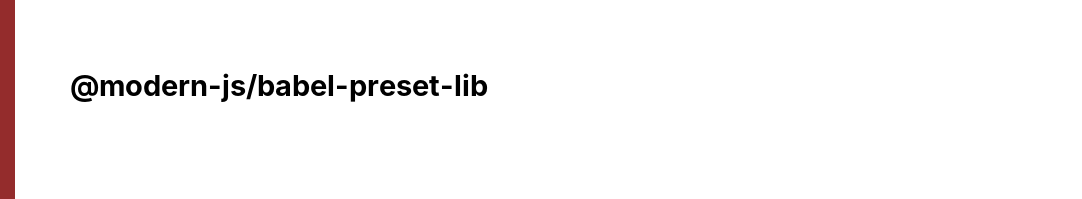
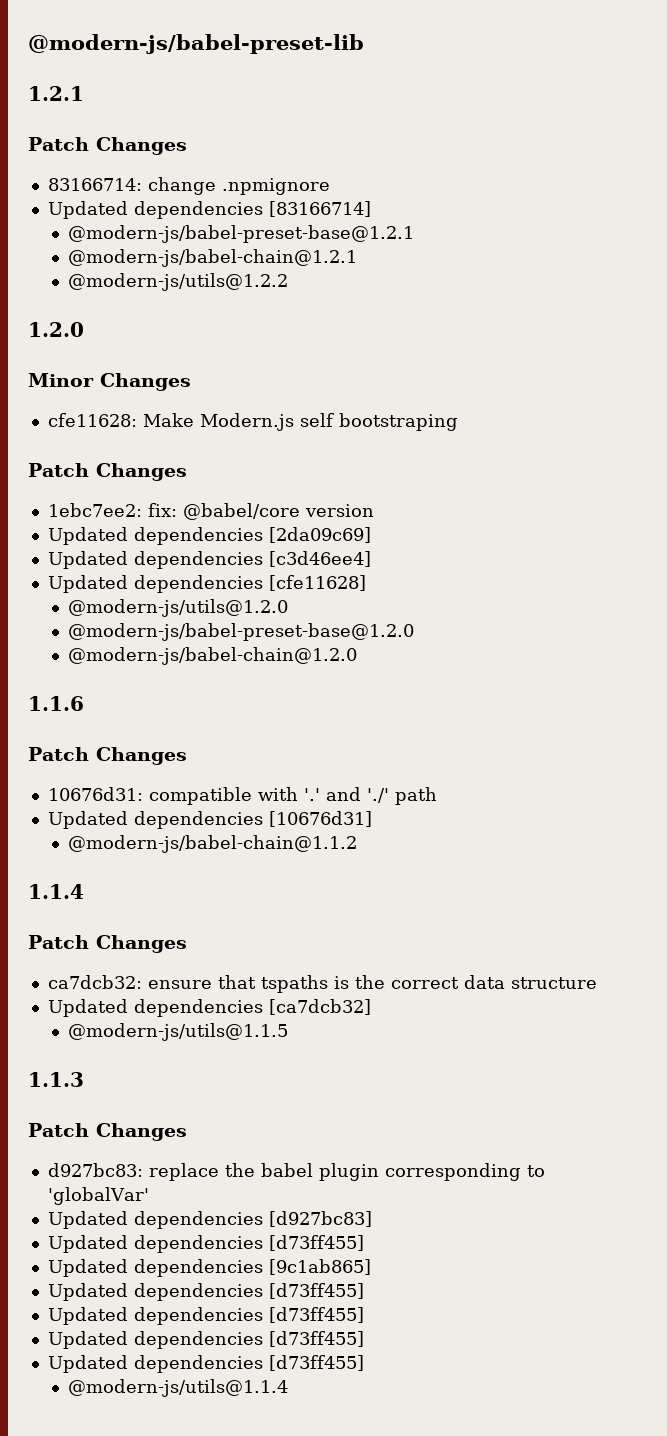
(488, 87) none -> [28,86,84,101] [28,137,187,155] [47,177,330,195] [47,201,371,219] [68,225,415,243] [68,249,358,267] [68,273,289,291] [28,322,84,337] [28,373,191,391] [47,413,458,431] [28,463,187,481] [47,503,374,520] [47,527,371,545] [47,551,371,569] [47,575,366,593] [68,599,289,617] [68,623,415,641] [68,647,358,665] [28,696,84,711] [28,747,187,765] [47,787,437,805] [47,811,372,829] [68,835,358,853] [28,884,84,899] [28,935,187,953] [47,975,597,993] [47,999,371,1017] [68,1023,289,1041] [28,1072,84,1087] [28,1123,187,1141] [47,1163,545,1181] [47,1187,149,1205] [47,1211,372,1229] [47,1235,364,1253] [47,1259,371,1277] [47,1283,364,1301] [47,1307,364,1325] [47,1331,364,1349] [47,1355,364,1373] [68,1379,289,1397] // 1.2.1 // Patch Changes // 83166714: change .npmignore // Updated dependencies [83166714] // @modern-js/babel-preset-base@1.2.1 // @modern-js/babel-chain@1.2.1 // @modern-js/utils@1.2.2 // 1.2.0 // Minor Changes // cfe11628: Make Modern.js self bootstraping // Patch Changes // 1ebc7ee2: fix: @babel/core version // Updated dependencies [2da09c69] // Updated dependencies [c3d46ee4] // Updated dependencies [cfe11628] // @modern-js/utils@1.2.0 // @modern-js/babel-preset-base@1.2.0 // @modern-js/babel-chain@1.2.0 // 1.1.6 // Patch Changes // 10676d31: compatible with '.' and './' path // Updated dependencies [10676d31] // @modern-js/babel-chain@1.1.2 // 1.1.4 // Patch Changes // ca7dcb32: ensure that tspaths is the correct data structure // Updated dependencies [ca7dcb32] // @modern-js/utils@1.1.5 // 1.1.3 // Patch Changes // d927bc83: replace the babel plugin corresponding to 'globalVar' // Updated dependencies [d927bc83] // Updated dependencies [d73ff455] // Updated dependencies [9c1ab865] // Updated dependencies [d73ff455] // Updated dependencies [d73ff455] // Updated dependencies [d73ff455] // Updated dependencies [d73ff455] // @modern-js/utils@1.1.4

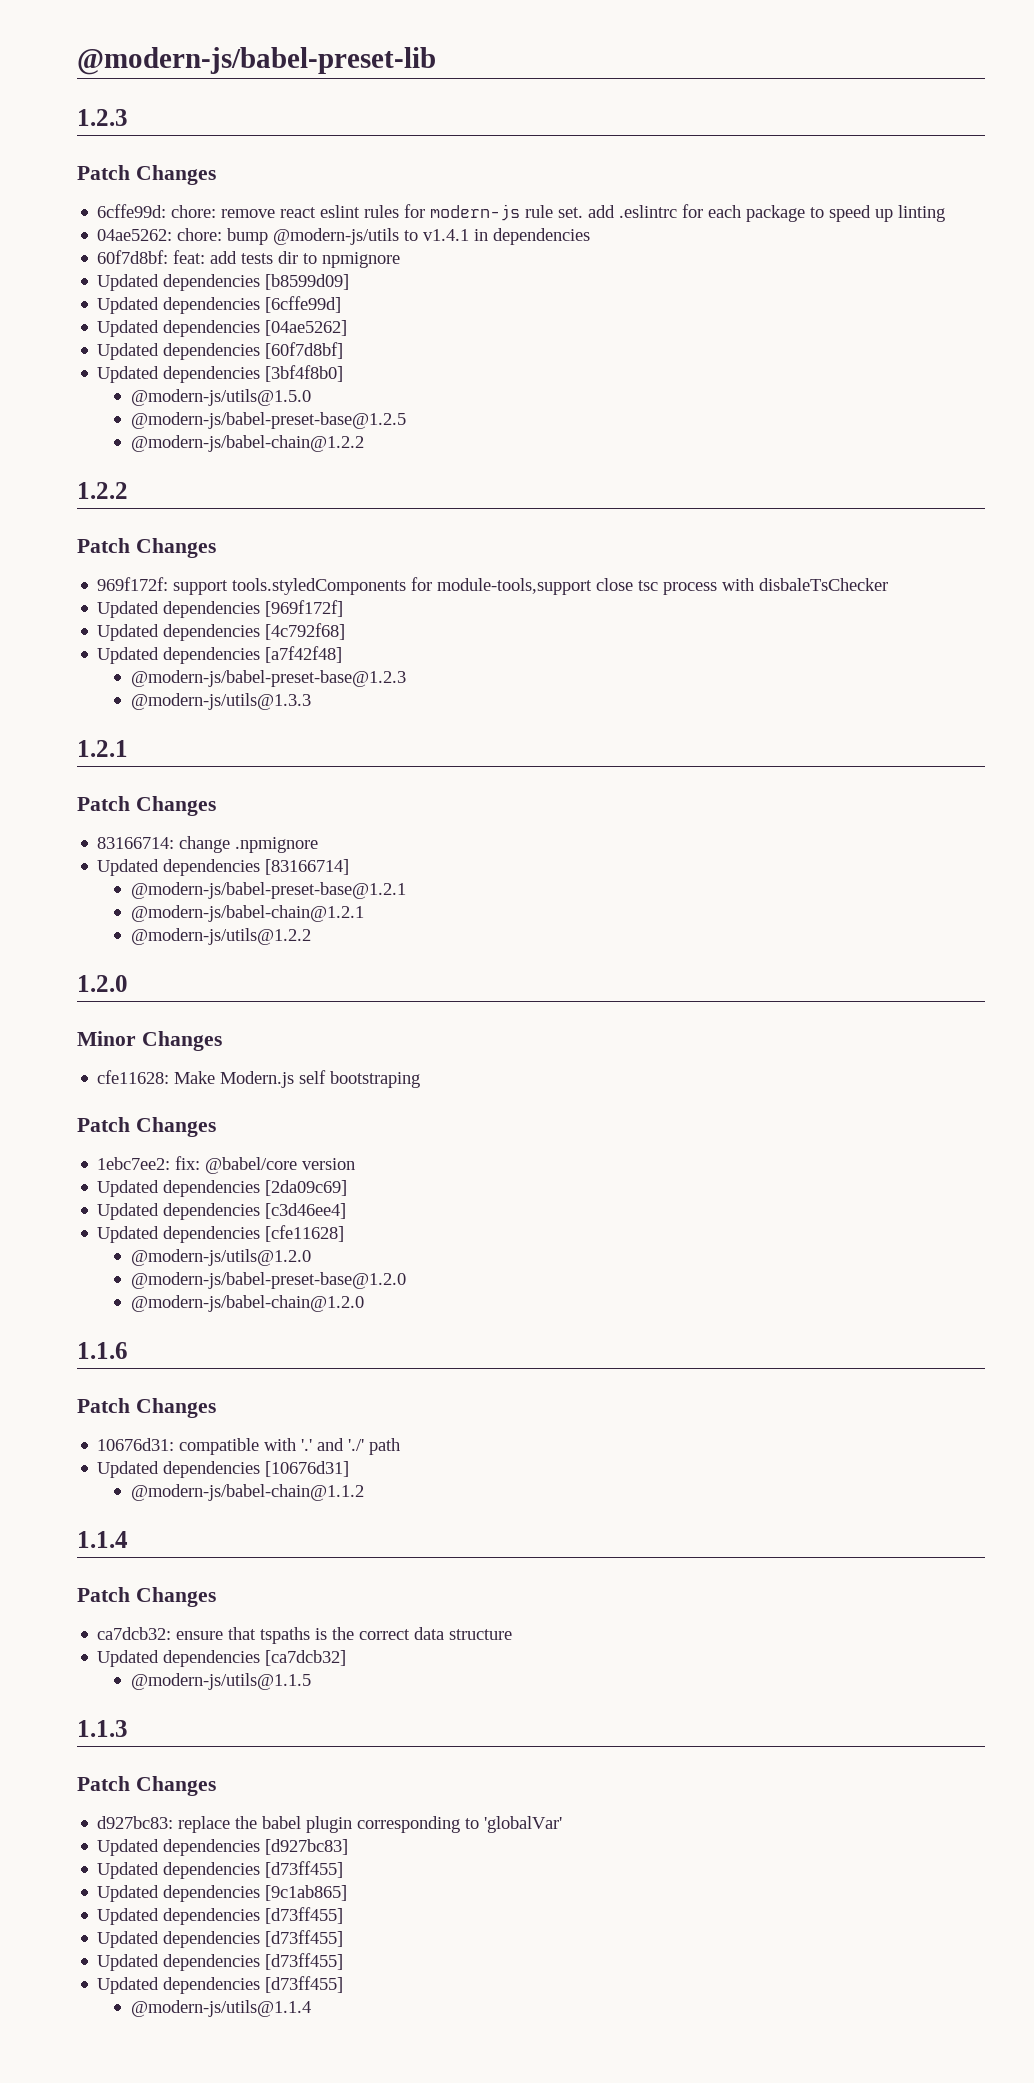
(364, 44) none -> [77,109,128,126] [77,165,216,185] [97,204,946,222] [97,228,591,245] [97,250,401,268] [97,274,350,291] [97,296,342,314] [97,320,348,337] [97,342,344,360] [97,365,344,383] [131,389,312,406] [131,412,407,429] [131,435,365,452] [77,482,128,499] [77,538,216,558] [97,577,889,595] [97,600,344,618] [97,623,346,641] [97,646,343,664] [131,670,407,687] [131,693,312,710] // 1.2.3 // Patch Changes // 6cffe99d: chore: remove react eslint rules for modern-js rule set. add .eslintrc for each package to speed up linting // 04ae5262: chore: bump @modern-js/utils to v1.4.1 in dependencies // 60f7d8bf: feat: add tests dir to npmignore // Updated dependencies [b8599d09] // Updated dependencies [6cffe99d] // Updated dependencies [04ae5262] // Updated dependencies [60f7d8bf] // Updated dependencies [3bf4f8b0] // @modern-js/utils@1.5.0 // @modern-js/babel-preset-base@1.2.5 // @modern-js/babel-chain@1.2.2 // 1.2.2 // Patch Changes // 969f172f: support tools.styledComponents for module-tools,support close tsc process with disbaleTsChecker // Updated dependencies [969f172f] // Updated dependencies [4c792f68] // Updated dependencies [a7f42f48] // @modern-js/babel-preset-base@1.2.3 // @modern-js/utils@1.3.3

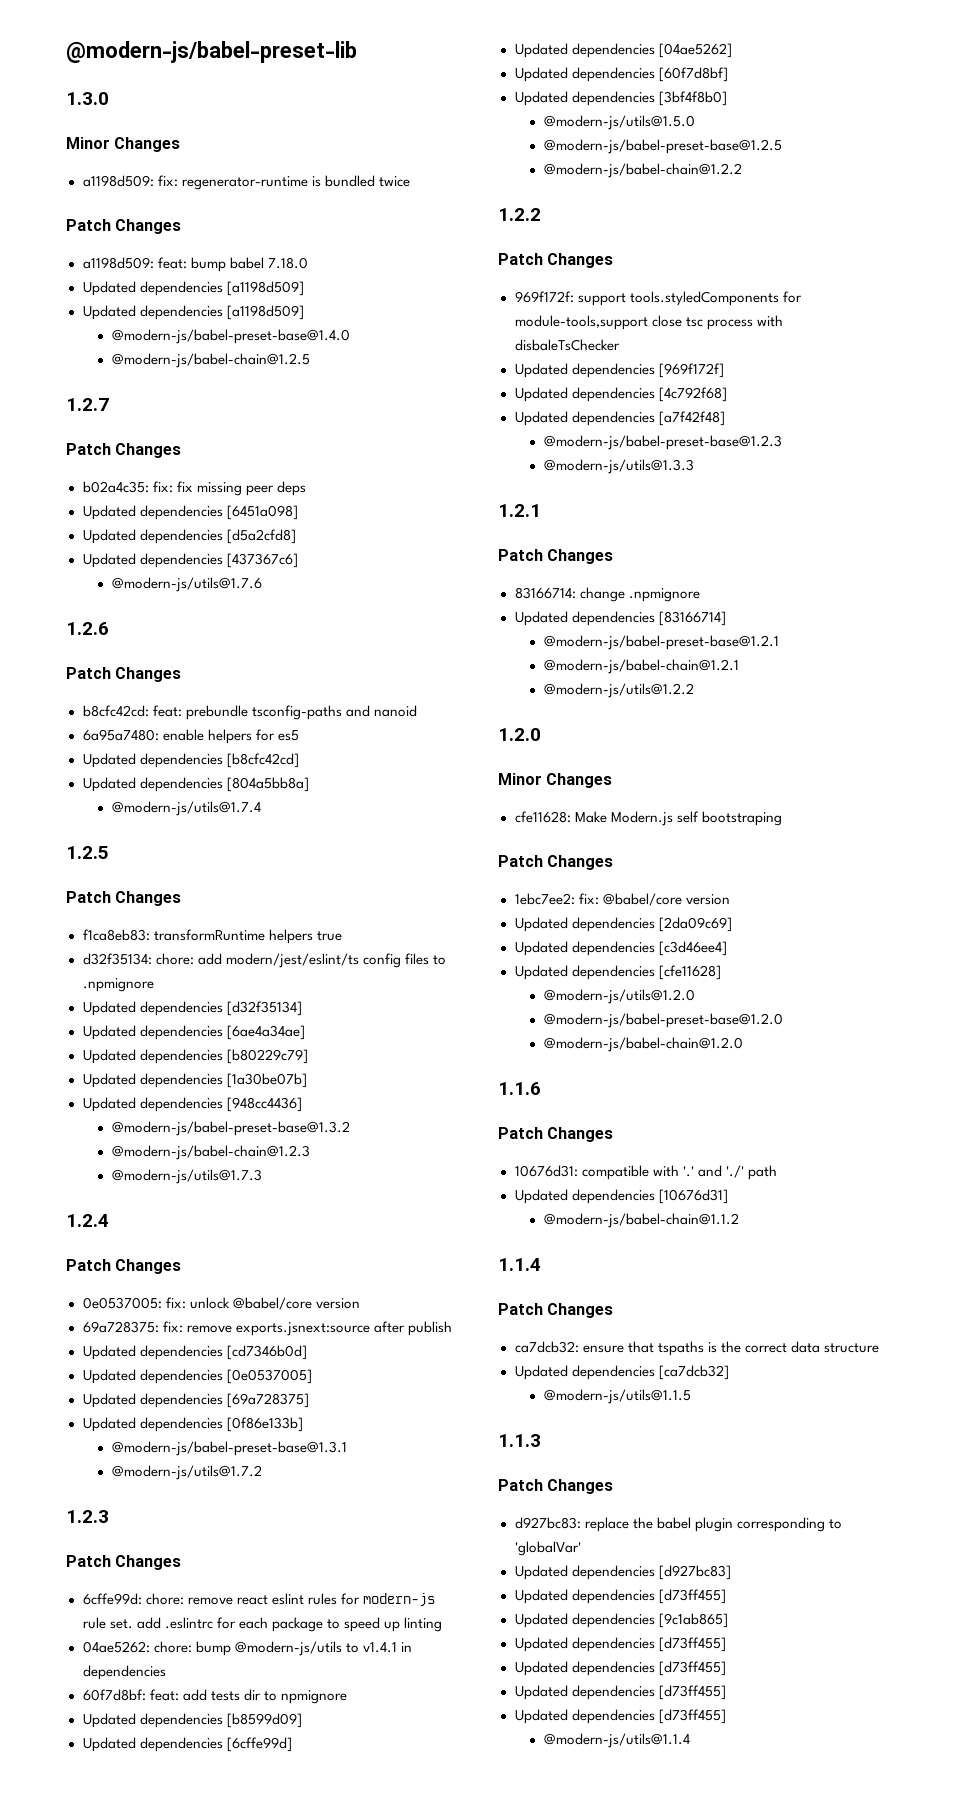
(436, 61) none -> [66,92,109,105] [66,137,181,152] [82,175,410,190] [66,219,182,234] [82,257,308,272] [82,281,304,296] [82,305,304,320] [111,329,350,344] [111,353,310,368] [66,398,109,411] [66,443,182,458] [82,481,306,496] [82,505,298,520] [82,529,296,544] [82,553,298,568] [111,577,262,592] [66,622,109,635] [66,667,182,682] [82,705,417,720] [82,729,299,744] [82,753,299,768] [82,777,309,792] [111,801,261,816] [66,846,109,859] [66,891,182,906] [82,929,342,944] [82,953,446,968] [82,978,154,992] [82,1001,302,1016] [82,1025,305,1040] [82,1049,308,1064] [82,1073,307,1088] [82,1097,302,1112] [111,1121,350,1136] [111,1145,310,1160] [111,1169,262,1184] [66,1214,109,1227] [66,1259,182,1274] [82,1297,360,1310] [82,1321,452,1336] [82,1345,307,1360] [82,1369,312,1384] [82,1393,309,1408] [82,1417,303,1432] [111,1441,347,1456] [111,1465,262,1480] // 1.3.0 // Minor Changes // a1198d509: fix: regenerator-runtime is bundled twice // Patch Changes // a1198d509: feat: bump babel 7.18.0 // Updated dependencies [a1198d509] // Updated dependencies [a1198d509] // @modern-js/babel-preset-base@1.4.0 // @modern-js/babel-chain@1.2.5 // 1.2.7 // Patch Changes // b02a4c35: fix: fix missing peer deps // Updated dependencies [6451a098] // Updated dependencies [d5a2cfd8] // Updated dependencies [437367c6] // @modern-js/utils@1.7.6 // 1.2.6 // Patch Changes // b8cfc42cd: feat: prebundle tsconfig-paths and nanoid // 6a95a7480: enable helpers for es5 // Updated dependencies [b8cfc42cd] // Updated dependencies [804a5bb8a] // @modern-js/utils@1.7.4 // 1.2.5 // Patch Changes // f1ca8eb83: transformRuntime helpers true // d32f35134: chore: add modern/jest/eslint/ts config files to .npmignore // Updated dependencies [d32f35134] // Updated dependencies [6ae4a34ae] // Updated dependencies [b80229c79] // Updated dependencies [1a30be07b] // Updated dependencies [948cc4436] // @modern-js/babel-preset-base@1.3.2 // @modern-js/babel-chain@1.2.3 // @modern-js/utils@1.7.3 // 1.2.4 // Patch Changes // 0e0537005: fix: unlock @babel/core version // 69a728375: fix: remove exports.jsnext:source after publish // Updated dependencies [cd7346b0d] // Updated dependencies [0e0537005] // Updated dependencies [69a728375] // Updated dependencies [0f86e133b] // @modern-js/babel-preset-base@1.3.1 // @modern-js/utils@1.7.2

